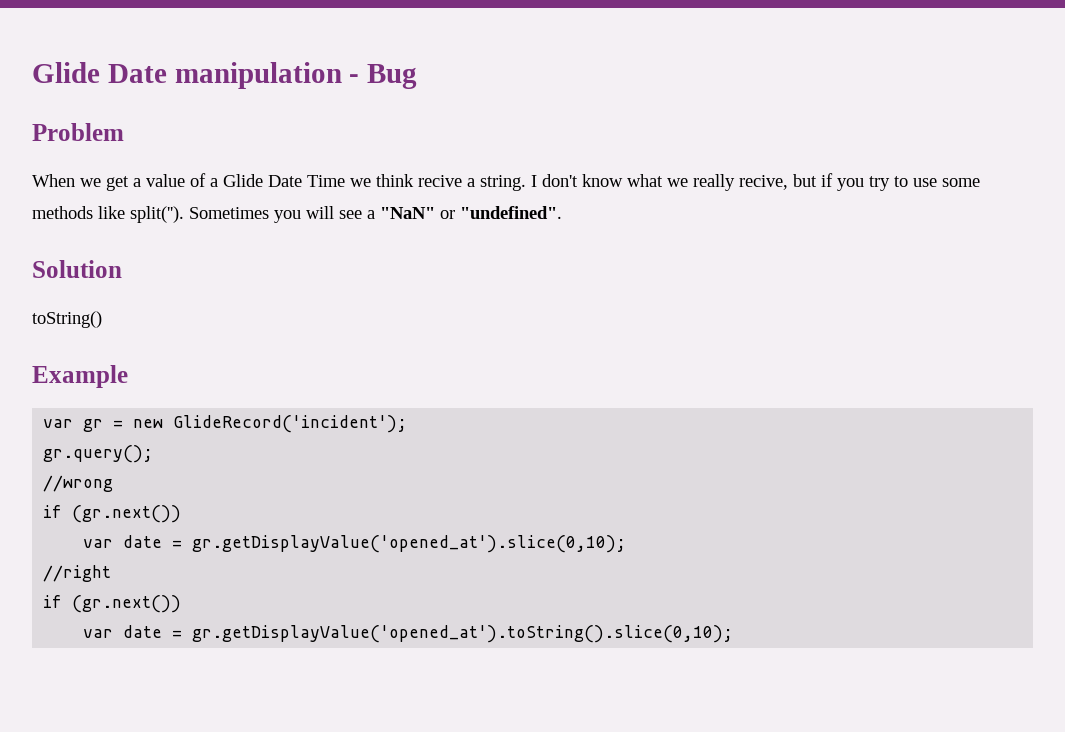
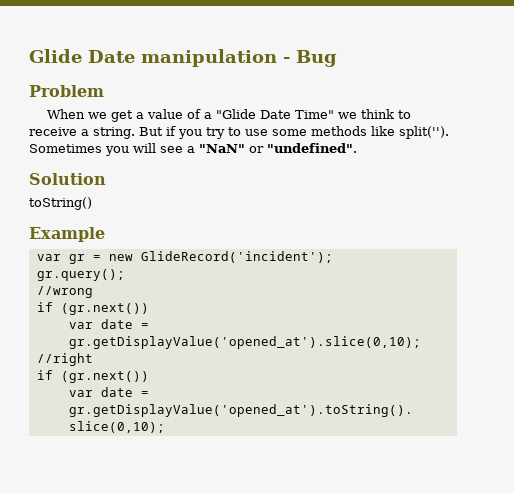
[223,174,817,191] Glide Date Time we think recive a string. I don't know what we really recive, but -> [216,109,412,119] [29,127,163,139] "Glide Date Time" we think to receive a string. But

